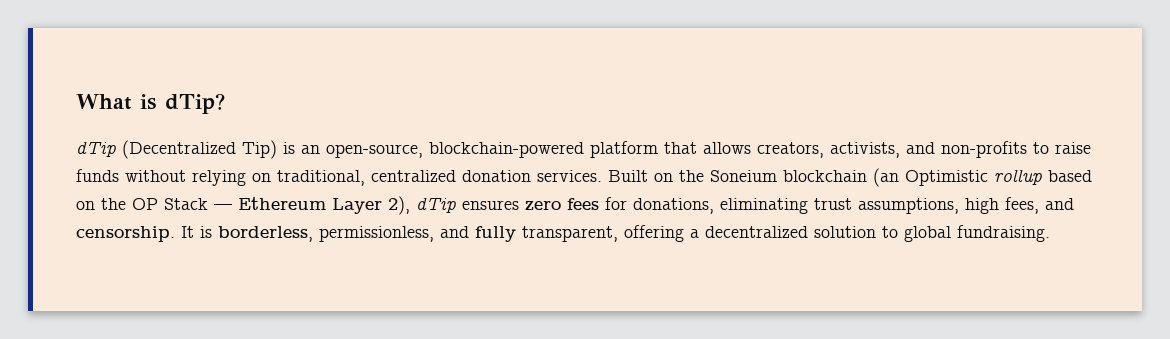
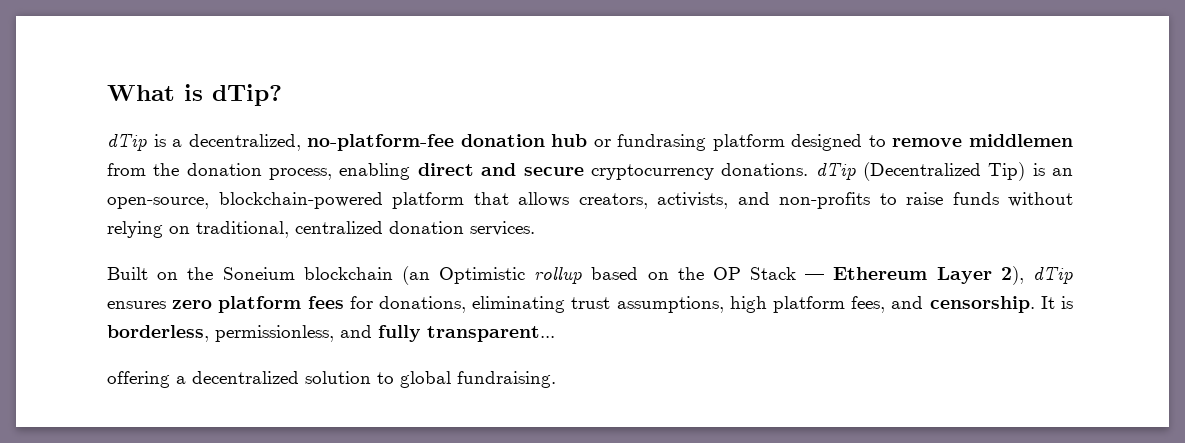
(116, 149) none -> [153,134,1073,151] [107,162,856,180] is a decentralized, no-platform-fee donation hub or fundrasing platform designed to remove middlemen from the donation process, enabling direct and secure cryptocurrency donations. dTip
(602, 176) none -> (535, 228) //
(561, 206) none -> [218,296,302,313] platform
(999, 206) none -> [773,296,845,313] platform
[522,226,618,242] transparent, -> [427,326,555,342] transparent... //

